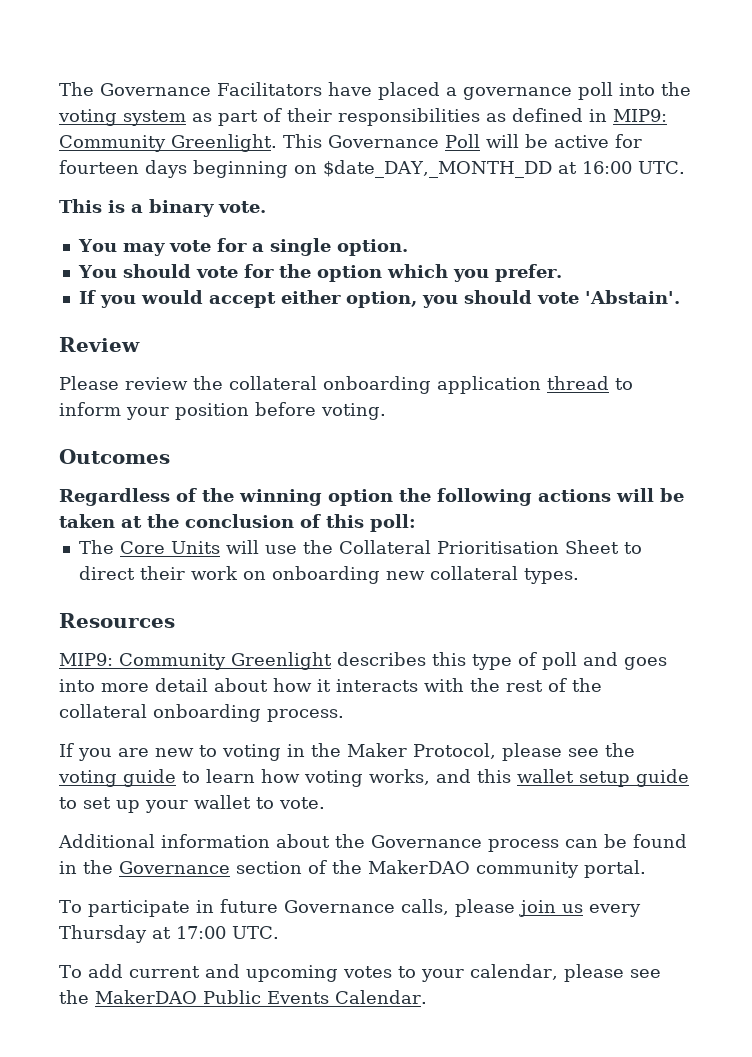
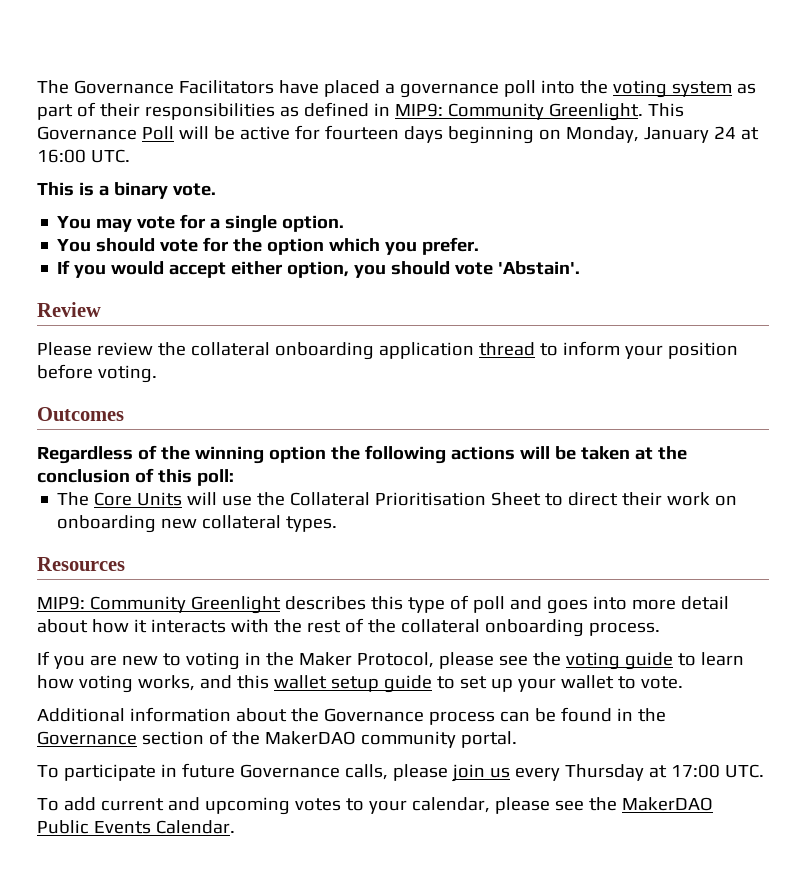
[323,160,552,178] $date_DAY,_MONTH_DD -> [565,126,736,143] Monday, January 24

